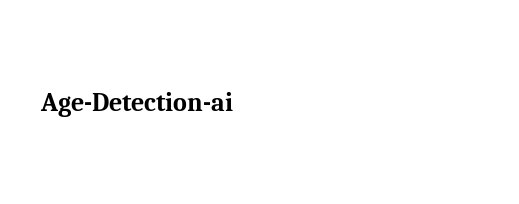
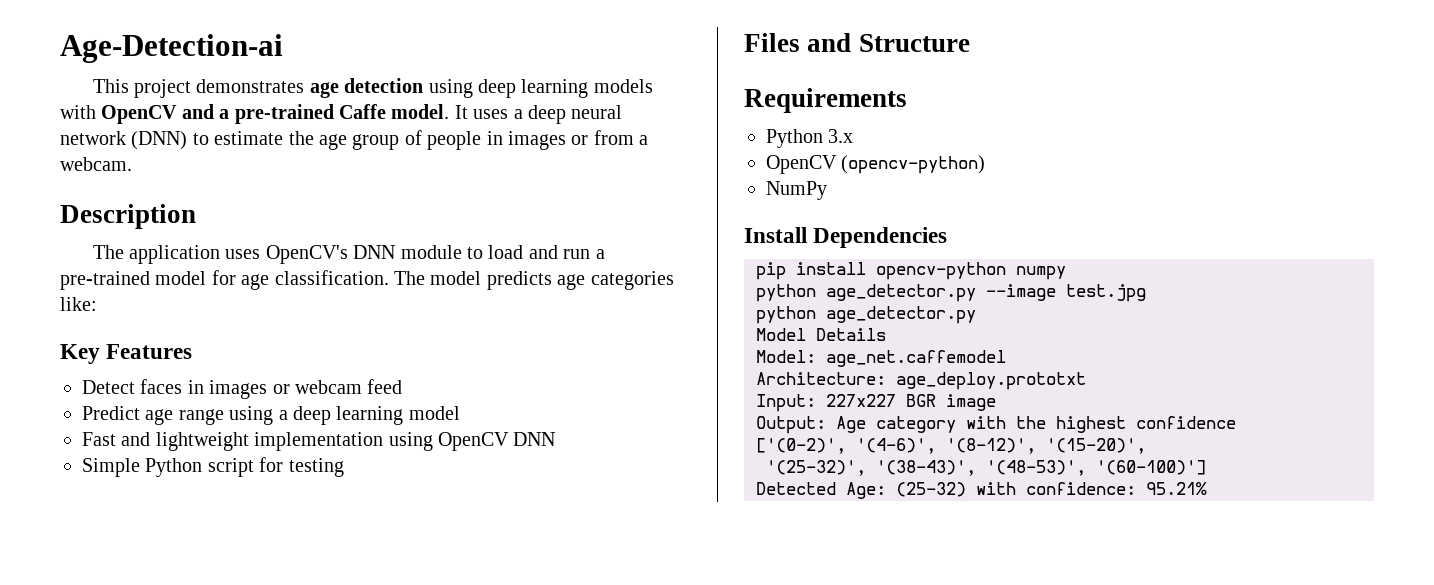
(233, 104) none -> [92,78,653,98] [60,104,623,124] [60,130,649,150] [60,157,132,171] [60,204,196,229] [92,245,605,264] [60,270,674,290] [60,297,97,311] [60,344,193,364] [82,379,403,399] [82,406,460,425] [82,432,556,451] [82,457,344,477] [744,33,970,52] [744,88,907,113] [766,129,854,148] [766,155,986,174] [766,181,827,200] [744,227,948,248] [756,262,1066,280] [756,284,1146,302] [756,306,976,324] [756,328,886,341] [756,350,1006,367] [756,372,1086,390] [756,394,996,412] [756,416,1236,434] [756,438,1146,454] [766,460,1206,476] [756,482,1207,499] // This project demonstrates age detection using deep learning models with OpenCV and a pre-trained Caffe model. It uses a deep neural network (DNN) to estimate the age group of people in images or from a webcam. // Description // The application uses OpenCV's DNN module to load and run a pre-trained model for age classification. The model predicts age categories like: // Key Features // Detect faces in images or webcam feed // Predict age range using a deep learning model // Fast and lightweight implementation using OpenCV DNN // Simple Python script for testing // Files and Structure // Requirements // Python 3.x // OpenCV (opencv-python) // NumPy // Install Dependencies // pip install opencv-python numpy // python age_detector.py --image test.jpg // python age_detector.py // Model Details // Model: age_net.caffemodel // Architecture: age_deploy.prototxt // Input: 227x227 BGR image // Output: Age category with the highest confidence // ['(0-2)', '(4-6)', '(8-12)', '(15-20)', // '(25-32)', '(38-43)', '(48-53)', '(60-100)'] // Detected Age: (25-32) with confidence: 95.21%

